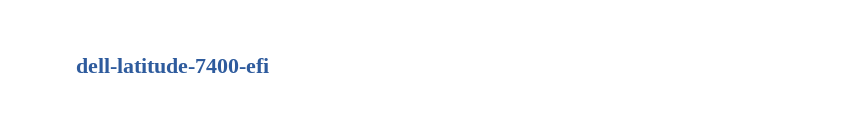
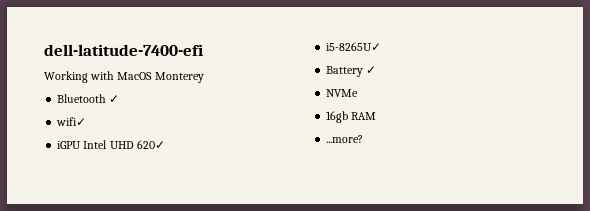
(269, 65) none -> [44,71,204,83] [57,94,120,103] [56,117,87,126] [57,140,165,149] [326,42,382,51] [326,66,377,77] [326,89,359,97] [326,111,377,123] [326,135,364,143] // Working with MacOS Monterey // Bluetooth ✓ // wifi✓ // iGPU Intel UHD 620✓ // i5-8265U✓ // Battery ✓ // NVMe // 16gb RAM // ...more?

